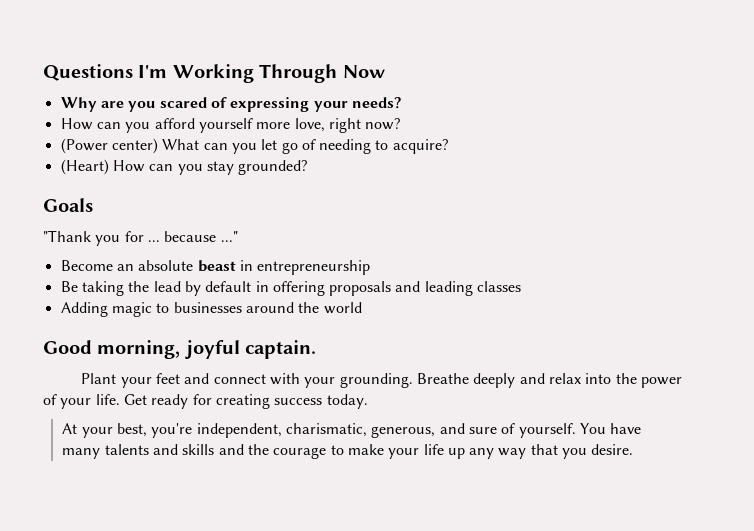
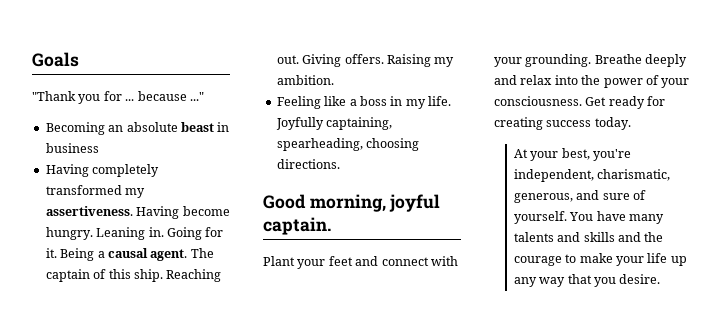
[43,64,385,83] [60,97,401,112] [60,118,401,133] [60,138,448,154] [60,159,308,175] Questions I'm Working Through Now // Why are you scared of expressing your needs? // How can you afford yourself more love, right now? // (Power center) What can you let go of needing to acquire? // (Heart) How can you stay grounded? // -> (32, 59) none
[60,260,113,271] Become -> [45,122,105,135] Becoming
[257,260,371,275] [60,281,522,296] [60,302,362,317] entrepreneurship // Be taking the lead by default in offering proposals and leading classes // Adding magic to businesses around the world -> [45,143,99,153] [45,164,160,177] [45,185,146,198] [45,206,230,219] [45,227,224,240] [45,248,214,261] [45,269,222,282] [276,54,455,67] [276,75,334,85] [276,96,451,109] [275,117,393,130] [276,138,420,151] [276,159,340,169] business // Having completely transformed my assertiveness. Having become hungry. Leaning in. Going for it. Being a causal agent. The captain of this ship. Reaching out. Giving offers. Raising my ambition. // Feeling like a boss in my life. Joyfully captaining, spearheading, choosing directions.
[95,394,120,405] life. -> [494,96,582,106] consciousness.

